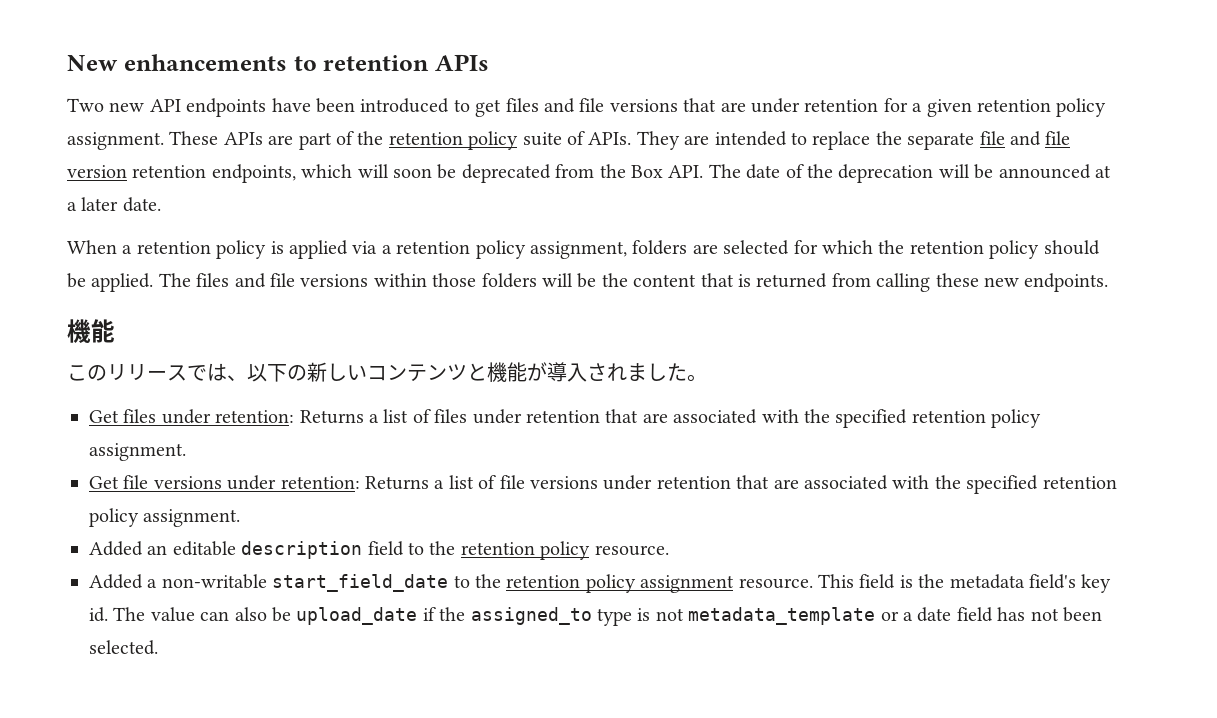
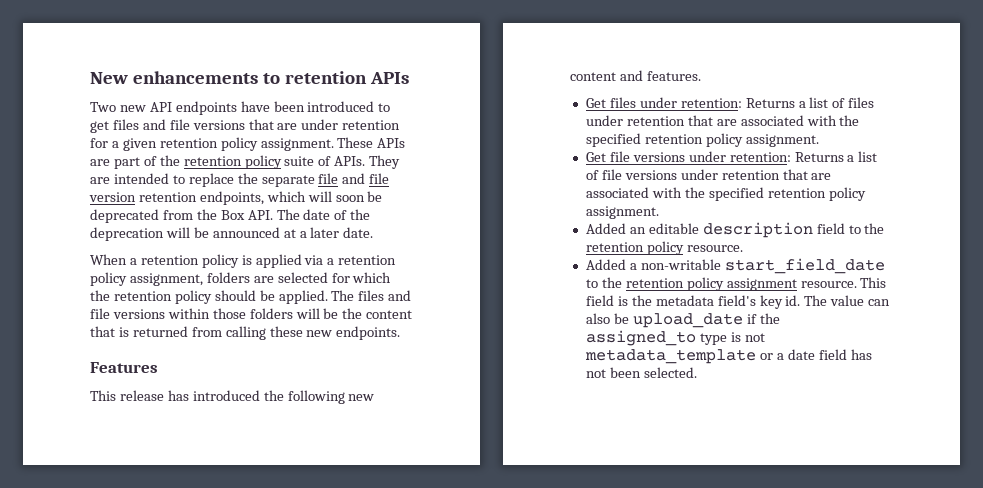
[67,319,115,343] [67,362,707,382] 機能 // このリリースでは、以下の新しいコンテンツと機能が導入されました。 -> [90,362,158,373] [90,390,375,404] [570,70,701,81] Features // This release has introduced the following new content and features.

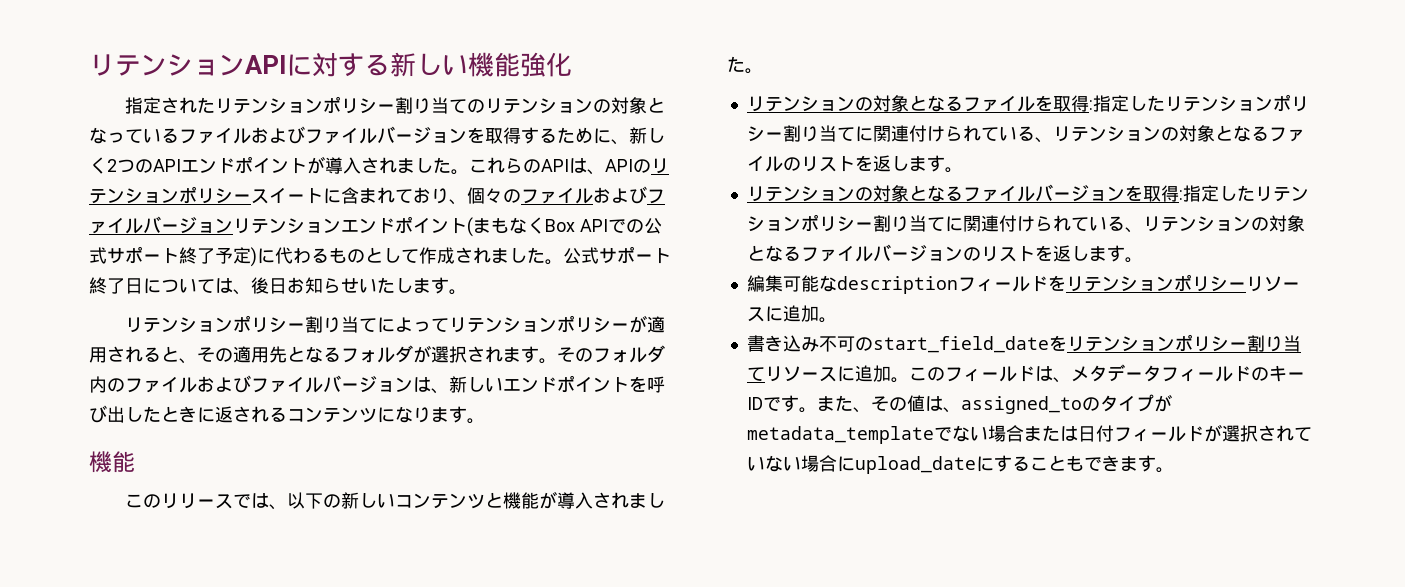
[90,71,409,84] [90,101,391,115] [90,119,401,133] [90,137,406,151] [90,155,401,169] [90,173,390,187] [89,191,383,205] [90,209,371,223] [90,227,374,241] [90,254,397,268] [90,272,392,286] [90,290,412,304] [90,308,413,319] [90,326,401,340] [90,362,158,373] [90,390,375,404] [570,70,701,81] [585,97,875,108] [585,115,860,126] [585,133,819,147] [585,151,878,162] [585,169,832,180] [585,187,866,201] [585,206,659,219] [585,222,885,238] [585,241,743,255] [585,258,885,274] [585,277,887,291] [585,295,891,309] [585,313,780,328] [585,330,765,346] [584,349,872,364] [585,367,697,378] New enhancements to retention APIs // Two new API endpoints have been introduced to get files and file versions that are under retention for a given retention policy assignment. These APIs are part of the retention policy suite of APIs. They are intended to replace the separate file and file version retention endpoints, which will soon be deprecated from the Box API. The date of the deprecation will be announced at a later date. // When a retention policy is applied via a retention policy assignment, folders are selected for which the retention policy should be applied. The files and file versions within those folders will be the content that is returned from calling these new endpoints. // Features // This release has introduced the following new content and features. // Get files under retention: Returns a list of files under retention that are associated with the specified retention policy assignment. // Get file versions under retention: Returns a list of file versions under retention that are associated with the specified retention policy assignment. // Added an editable description field to the retention policy resource. // Added a non-writable start_field_date to the retention policy assignment resource. This field is the metadata field's key id. The value can also be upload_date if the assigned_to type is not metadata_template or a date field has not been selected. -> [89,52,572,77] [124,96,665,114] [89,126,665,145] [89,156,669,175] [89,186,665,205] [89,216,662,237] [89,246,671,267] [89,277,467,295] [124,315,665,333] [89,345,665,364] [89,375,665,394] [89,405,485,424] [89,451,135,473] [124,491,665,510] [727,56,763,74] [746,94,1309,112] [746,125,1305,143] [746,155,963,173] [746,184,1309,202] [746,214,1305,233] [746,244,1143,263] [746,274,1300,294] [746,305,837,323] [746,334,1301,353] [746,364,1305,383] [746,394,1172,414] [746,424,1312,444] [746,455,1174,474] リテンションAPIに対する新しい機能強化 // 指定されたリテンションポリシー割り当てのリテンションの対象となっているファイルおよびファイルバージョンを取得するために、新しく2つのAPIエンドポイントが導入されました。これらのAPIは、APIのリテンションポリシースイートに含まれており、個々のファイルおよびファイルバージョンリテンションエンドポイント(まもなくBox APIでの公式サポート終了予定)に代わるものとして作成されました。公式サポート終了日については、後日お知らせいたします。 // リテンションポリシー割り当てによってリテンションポリシーが適用されると、その適用先となるフォルダが選択されます。そのフォルダ内のファイルおよびファイルバージョンは、新しいエンドポイントを呼び出したときに返されるコンテンツになります。 // 機能 // このリリースでは、以下の新しいコンテンツと機能が導入されました。 // リテンションの対象となるファイルを取得:指定したリテンションポリシー割り当てに関連付けられている、リテンションの対象となるファイルのリストを返します。 // リテンションの対象となるファイルバージョンを取得:指定したリテンションポリシー割り当てに関連付けられている、リテンションの対象となるファイルバージョンのリストを返します。 // 編集可能なdescriptionフィールドをリテンションポリシーリソースに追加。 // 書き込み不可のstart_field_dateをリテンションポリシー割り当てリソースに追加。このフィールドは、メタデータフィールドのキーIDです。また、その値は、assigned_toのタイプがmetadata_templateでない場合または日付フィールドが選択されていない場合にupload_dateにすることもできます。

